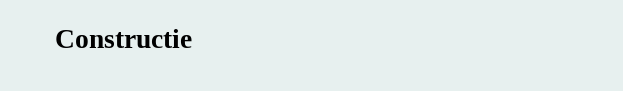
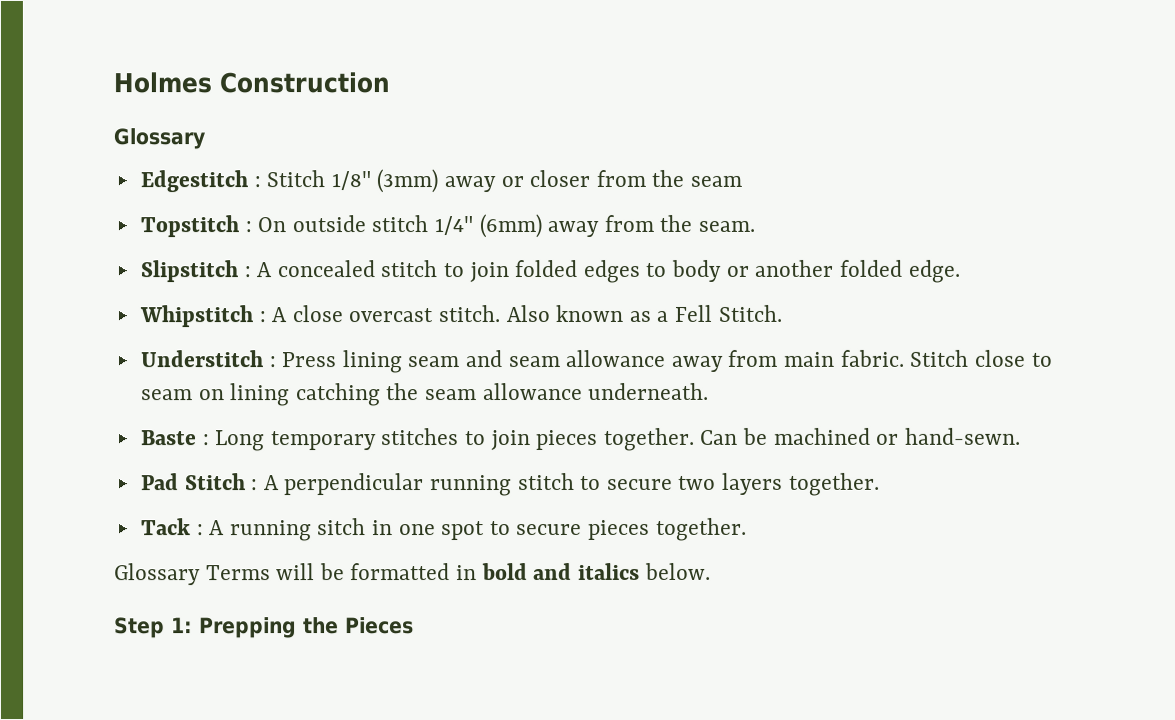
[55,29,192,48] Constructie -> [113,72,390,94] [113,128,205,150] [139,169,743,194] [139,214,756,239] [139,259,960,284] [138,304,782,328] [139,349,1053,374] [140,382,710,407] [140,427,1021,452] [140,472,880,497] [140,517,747,542] [114,562,711,586] [114,617,414,639] Holmes Construction // Glossary // Edgestitch : Stitch 1/8" (3mm) away or closer from the seam // Topstitch : On outside stitch 1/4" (6mm) away from the seam. // Slipstitch : A concealed stitch to join folded edges to body or another folded edge. // Whipstitch : A close overcast stitch. Also known as a Fell Stitch. // Understitch : Press lining seam and seam allowance away from main fabric. Stitch close to seam on lining catching the seam allowance underneath. // Baste : Long temporary stitches to join pieces together. Can be machined or hand-sewn. // Pad Stitch : A perpendicular running stitch to secure two layers together. // Tack : A running sitch in one spot to secure pieces together. // Glossary Terms will be formatted in bold and italics below. // Step 1: Prepping the Pieces

